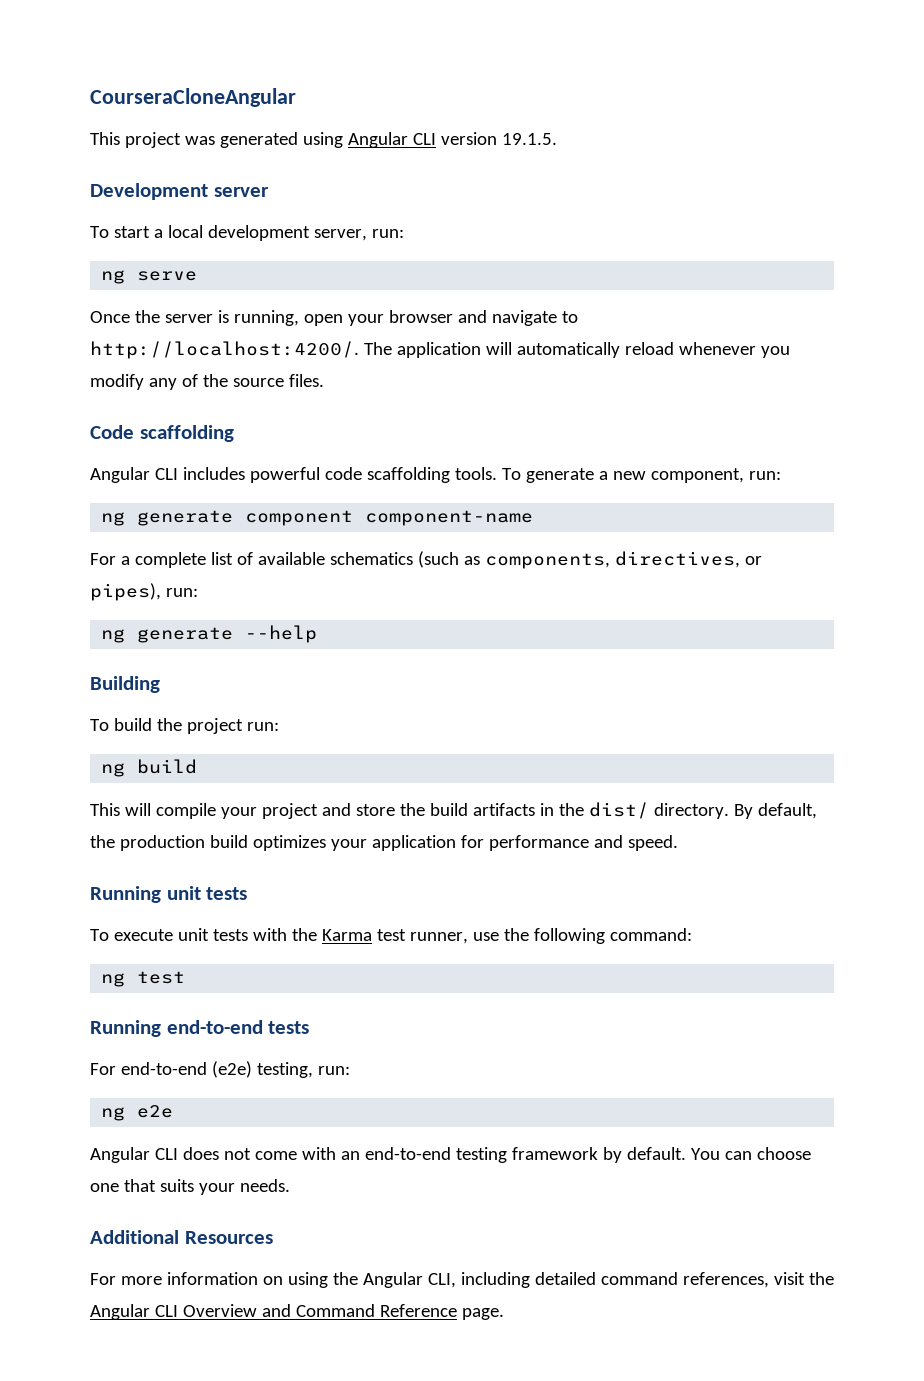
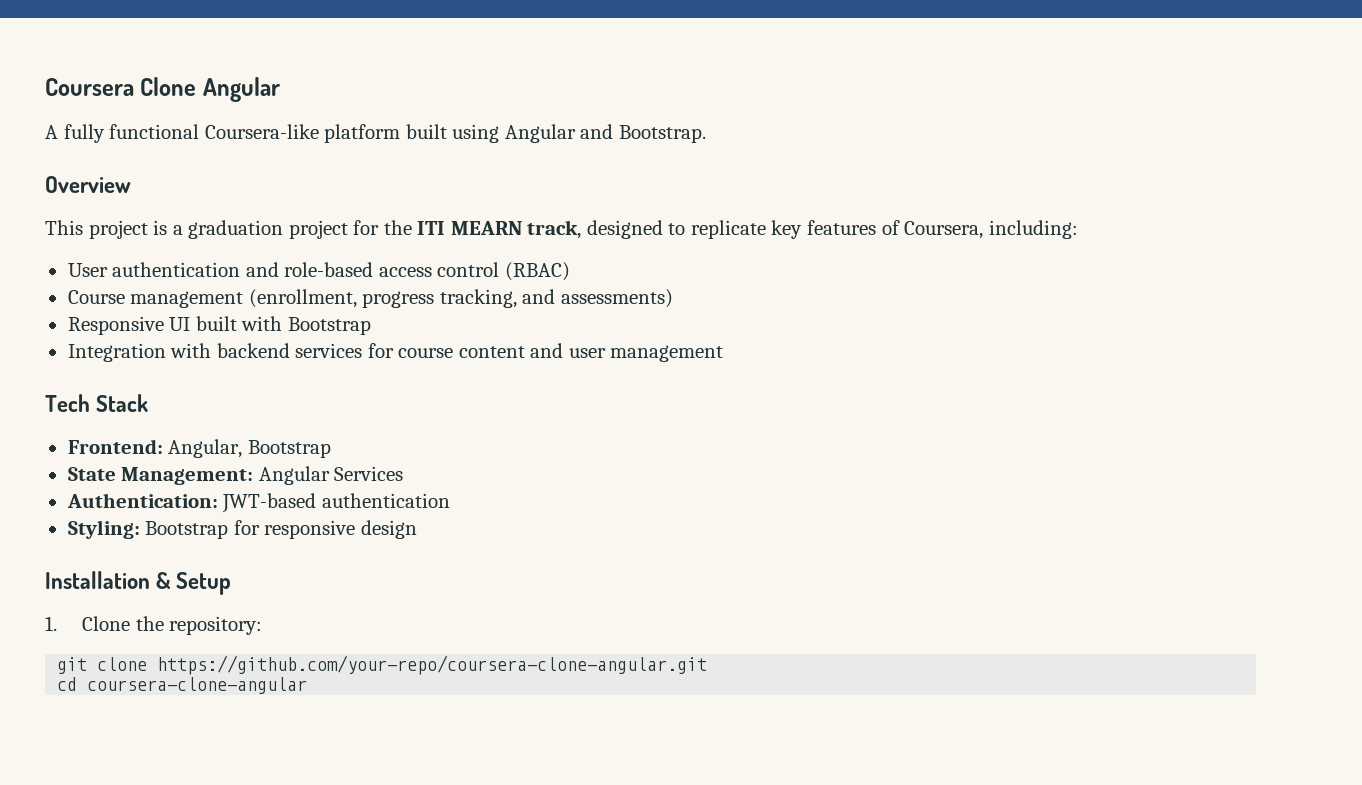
[90,88,296,107] [90,132,557,148] [90,183,269,200] [90,225,404,241] [101,270,198,284] [90,310,578,326] [90,341,790,359] [90,374,324,390] [90,425,234,442] [90,467,781,483] [101,510,534,526] [90,551,762,569] [90,583,198,601] [101,625,318,643] [90,676,160,693] [90,718,279,734] [101,759,198,777] [90,802,817,819] [90,835,678,851] [90,886,248,903] [90,928,692,944] [101,971,186,987] [90,1020,310,1037] [90,1061,350,1078] [101,1105,174,1121] [90,1147,811,1163] [90,1179,290,1195] [90,1230,273,1244] [90,1272,834,1288] [90,1304,504,1320] CourseraCloneAngular // This project was generated using Angular CLI version 19.1.5. // Development server // To start a local development server, run: // ng serve // Once the server is running, open your browser and navigate to http://localhost:4200/. The application will automatically reload whenever you modify any of the source files. // Code scaffolding // Angular CLI includes powerful code scaffolding tools. To generate a new component, run: // ng generate component component-name // For a complete list of available schematics (such as components, directives, or pipes), run: // ng generate --help // Building // To build the project run: // ng build // This will compile your project and store the build artifacts in the dist/ directory. By default, the production build optimizes your application for performance and speed. // Running unit tests // To execute unit tests with the Karma test runner, use the following command: // ng test // Running end-to-end tests // For end-to-end (e2e) testing, run: // ng e2e // Angular CLI does not come with an end-to-end testing framework by default. You can choose one that suits your needs. // Additional Resources // For more information on using the Angular CLI, including detailed command references, visit the Angular CLI Overview and Command Reference page. -> [45,77,280,102] [45,124,706,143] [45,176,131,193] [45,220,1078,239] [67,262,570,281] [67,289,673,308] [67,316,371,335] [67,343,724,362] [45,394,149,412] [67,439,331,458] [67,466,404,485] [66,493,450,513] [67,520,417,539] [45,571,232,595] [45,616,263,635] [57,655,708,675] [57,677,308,694] Coursera Clone Angular // A fully functional Coursera-like platform built using Angular and Bootstrap. // Overview // This project is a graduation project for the ITI MEARN track, designed to replicate key features of Coursera, including: // User authentication and role-based access control (RBAC) // Course management (enrollment, progress tracking, and assessments) // Responsive UI built with Bootstrap // Integration with backend services for course content and user management // Tech Stack // Frontend: Angular, Bootstrap // State Management: Angular Services // Authentication: JWT-based authentication // Styling: Bootstrap for responsive design // Installation & Setup // 1. Clone the repository: // git clone https://github.com/your-repo/coursera-clone-angular.git // cd coursera-clone-angular

